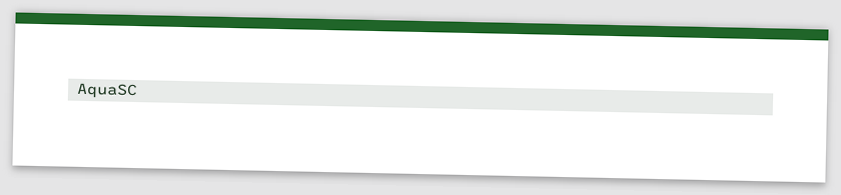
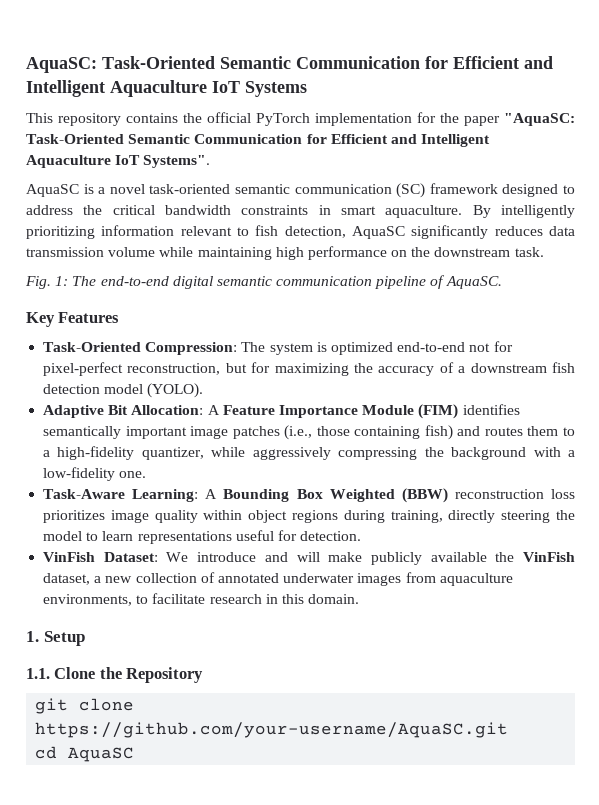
(76, 90) none -> [26,56,553,73] [26,80,307,97] [26,112,575,126] [26,134,491,147] [26,155,211,168] [26,183,576,198] [26,205,575,218] [26,225,575,239] [26,246,544,260] [25,275,502,289] [26,312,120,327] [43,341,513,355] [43,362,575,376] [43,383,204,398] [43,404,520,419] [43,425,575,440] [43,446,575,460] [43,467,147,481] [43,488,575,503] [43,510,576,523] [43,530,362,544] [43,552,575,565] [43,572,513,586] [43,593,360,606] [26,631,85,646] [26,667,204,683] [35,698,135,714] [35,722,509,738] [35,746,58,759] AquaSC: Task-Oriented Semantic Communication for Efficient and Intelligent Aquaculture IoT Systems // This repository contains the official PyTorch implementation for the paper "AquaSC: Task-Oriented Semantic Communication for Efficient and Intelligent Aquaculture IoT Systems". // AquaSC is a novel task-oriented semantic communication (SC) framework designed to address the critical bandwidth constraints in smart aquaculture. By intelligently prioritizing information relevant to fish detection, AquaSC significantly reduces data transmission volume while maintaining high performance on the downstream task. // Fig. 1: The end-to-end digital semantic communication pipeline of AquaSC. // Key Features // Task-Oriented Compression: The system is optimized end-to-end not for pixel-perfect reconstruction, but for maximizing the accuracy of a downstream fish detection model (YOLO). // Adaptive Bit Allocation: A Feature Importance Module (FIM) identifies semantically important image patches (i.e., those containing fish) and routes them to a high-fidelity quantizer, while aggressively compressing the background with a low-fidelity one. // Task-Aware Learning: A Bounding Box Weighted (BBW) reconstruction loss prioritizes image quality within object regions during training, directly steering the model to learn representations useful for detection. // VinFish Dataset: We introduce and will make publicly available the VinFish dataset, a new collection of annotated underwater images from aquaculture environments, to facilitate research in this domain. // 1. Setup // 1.1. Clone the Repository // git clone https://github.com/your-username/AquaSC.git // cd

